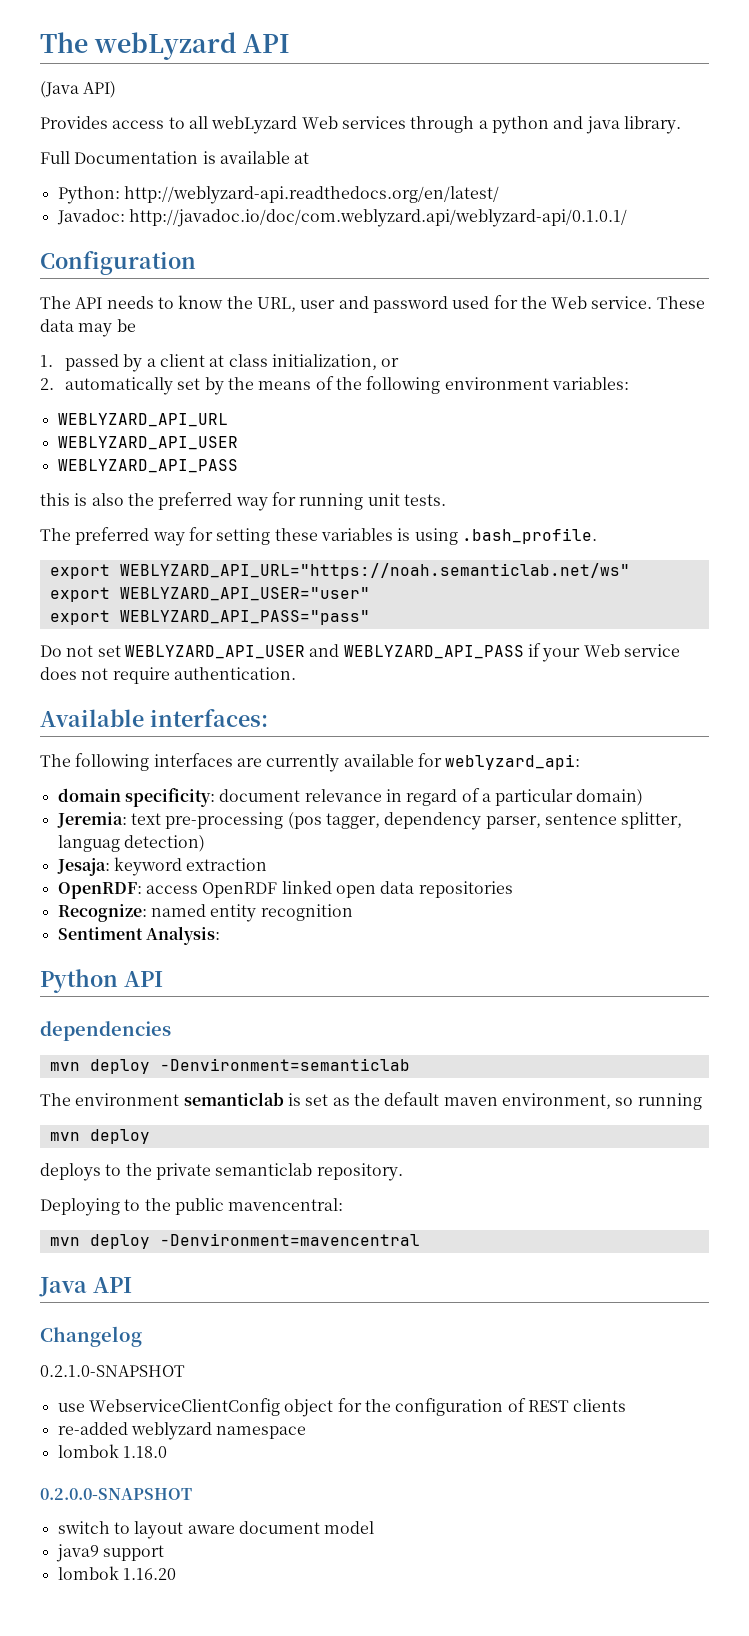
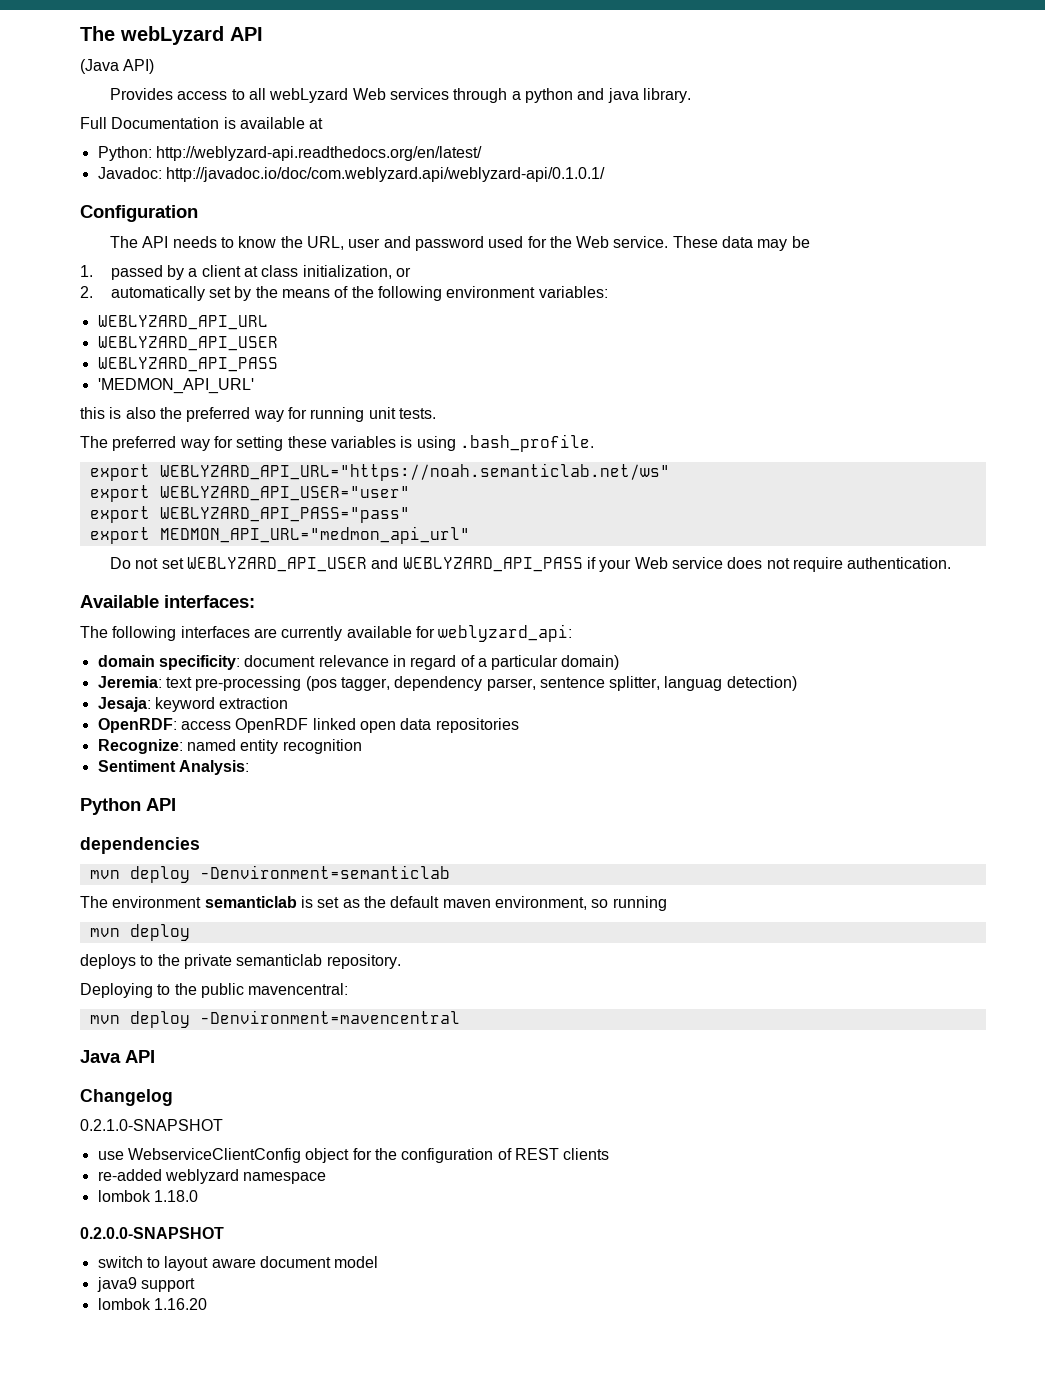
(238, 466) none -> [97,378,254,394] // 'MEDMON_API_URL'
(370, 617) none -> [89,526,470,544] // export MEDMON_API_URL="medmon_api_url"

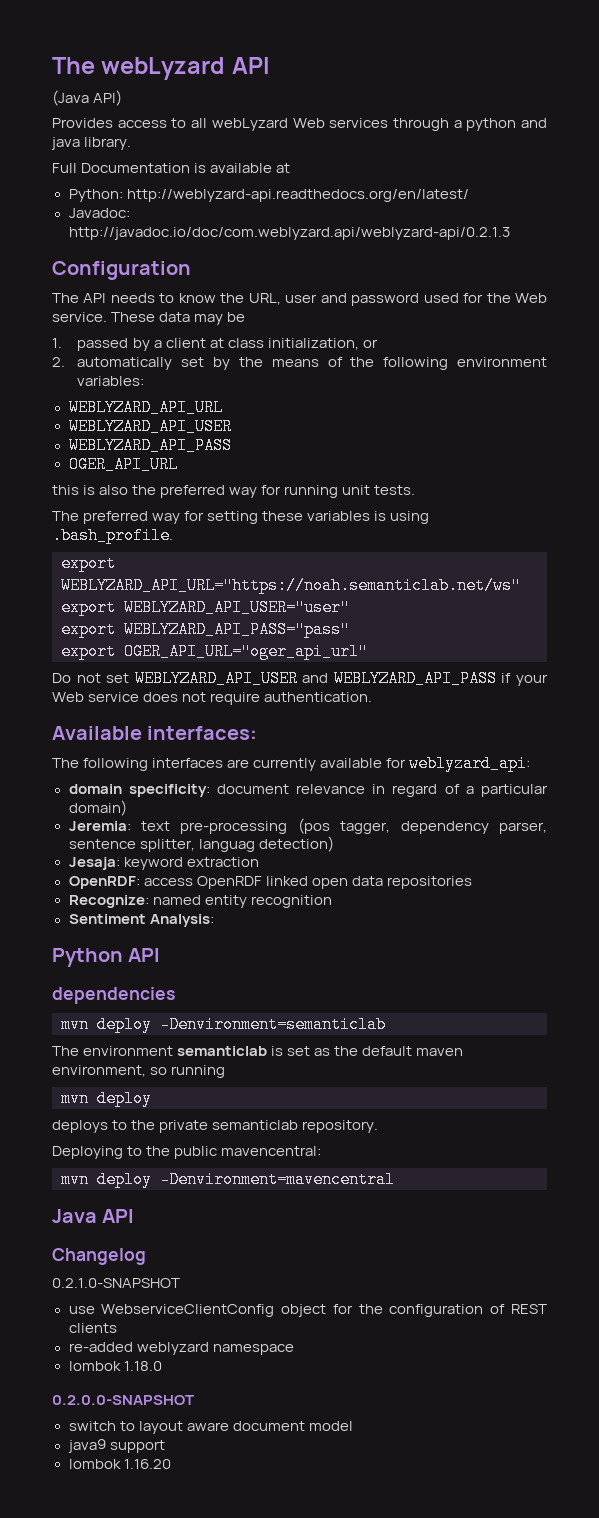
[165,167,605,182] http://javadoc.io/doc/com.weblyzard.api/weblyzard-api/0.1.0.1/ -> [68,227,510,240] http://javadoc.io/doc/com.weblyzard.api/weblyzard-api/0.2.1.3
[97,378,254,394] 'MEDMON_API_URL' -> [68,456,178,473] OGER_API_URL
[159,526,470,544] MEDMON_API_URL="medmon_api_url" -> [124,643,368,660] OGER_API_URL="oger_api_url"

